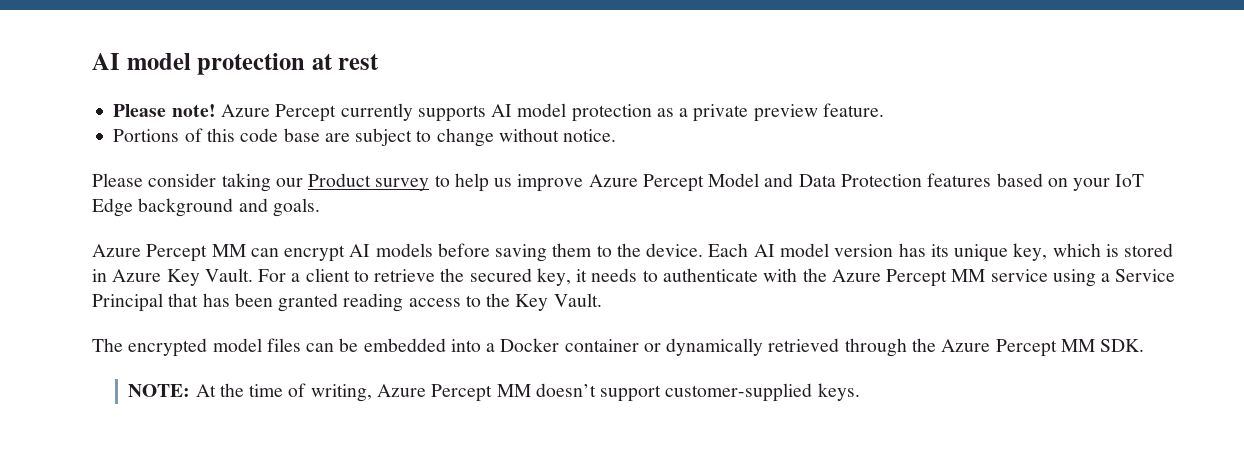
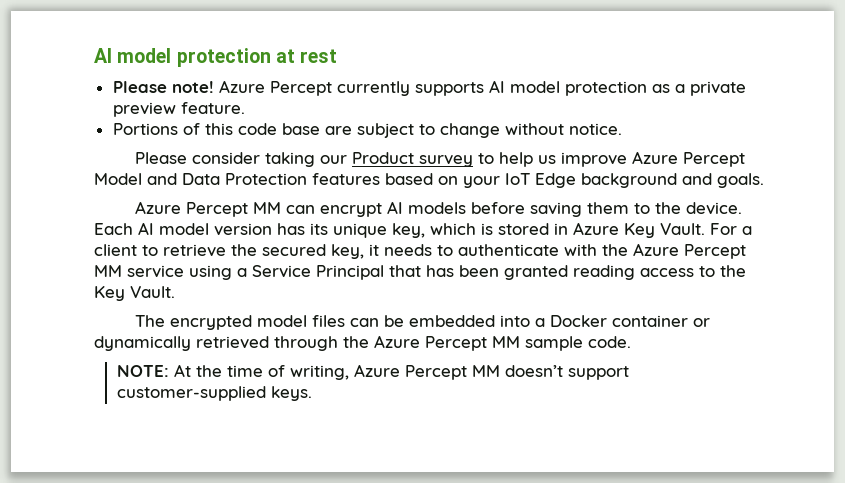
[1100,339,1145,352] SDK. -> [525,336,631,351] sample code.

